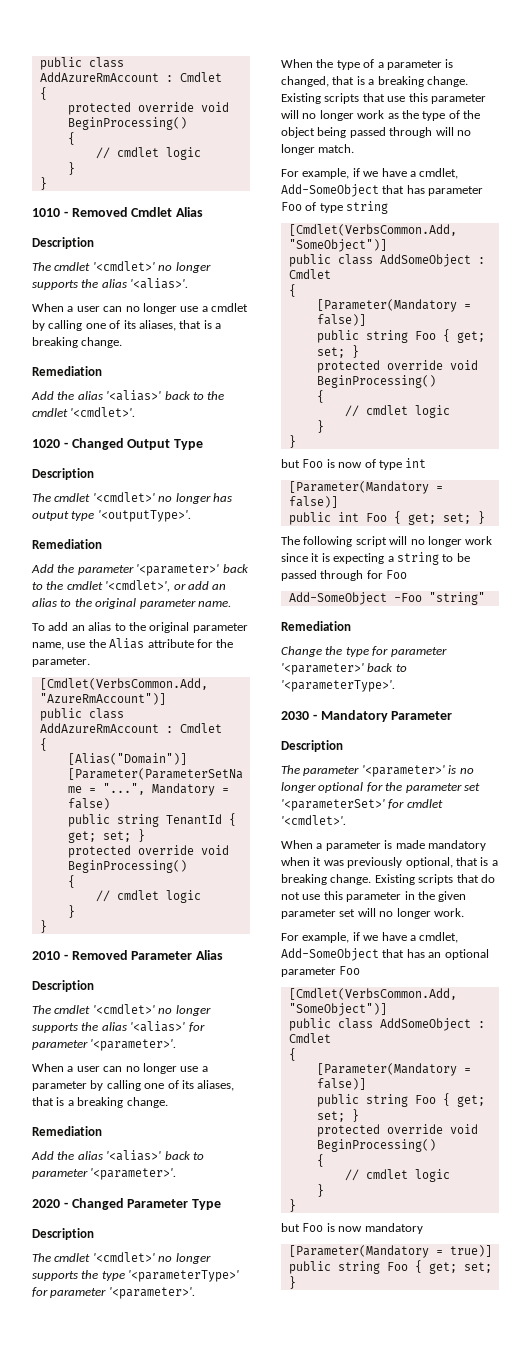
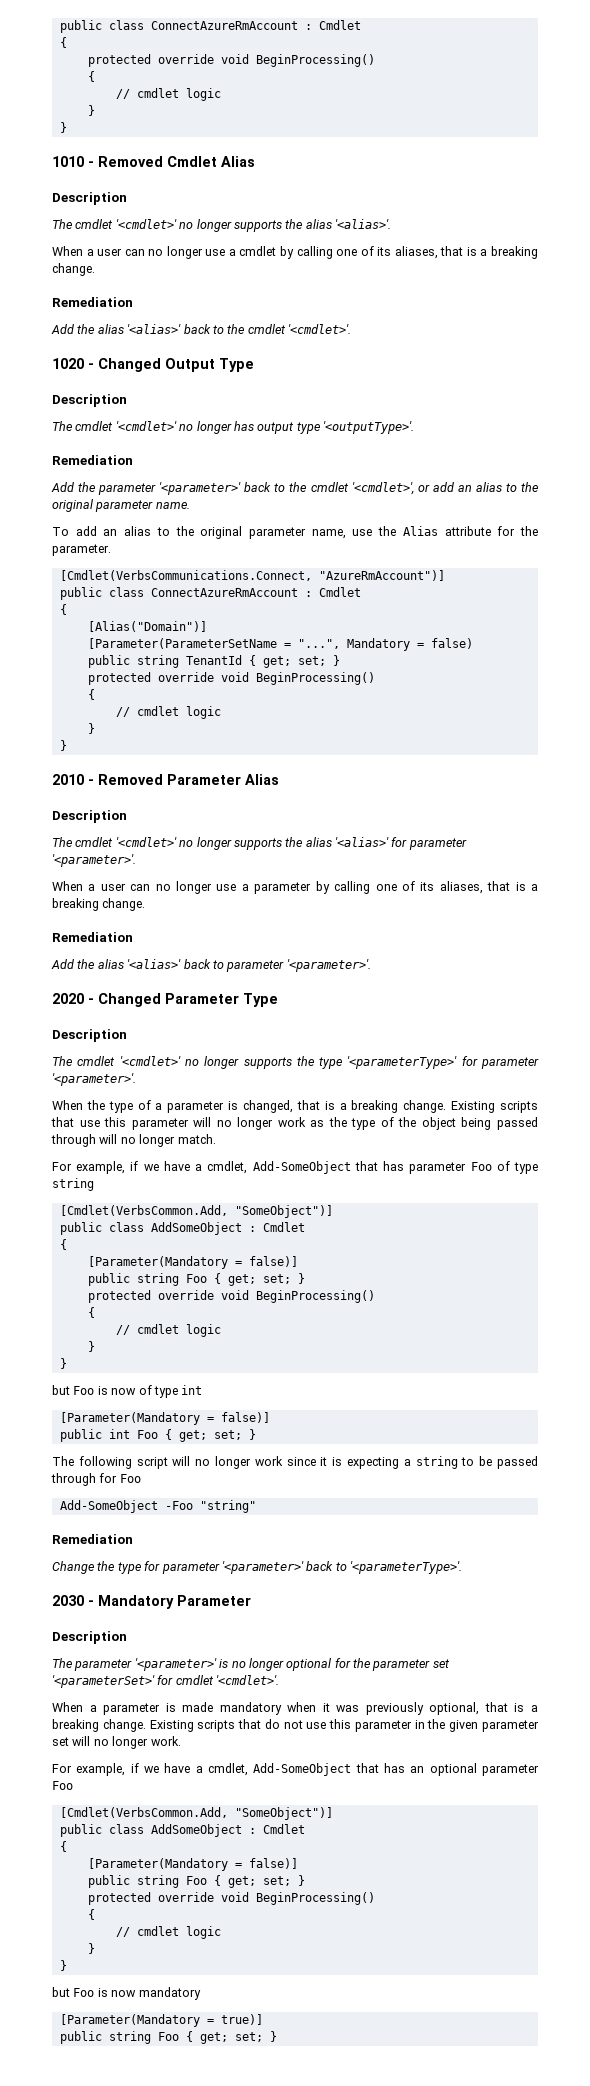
[39,57,124,70] [39,72,159,82] public class AddAzureRmAccount -> [59,20,298,33] public class ConnectAzureRmAccount
[39,678,208,690] [Cmdlet(VerbsCommon.Add, -> [59,570,312,581] [Cmdlet(VerbsCommunications.Connect,
[39,723,159,733] AddAzureRmAccount -> [150,588,298,597] ConnectAzureRmAccount

